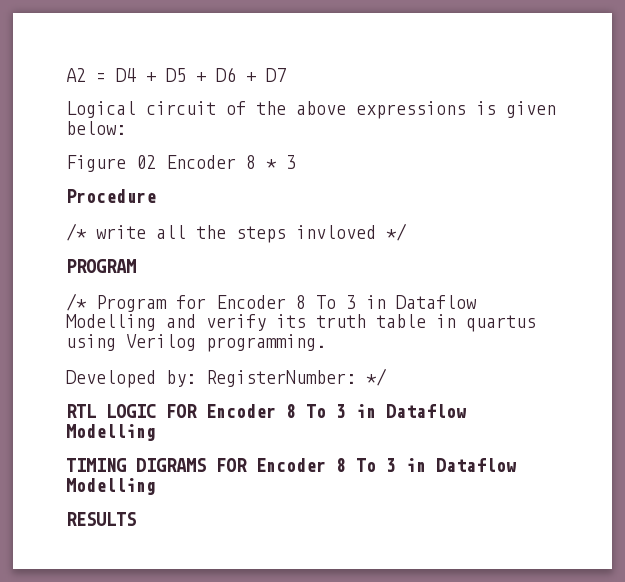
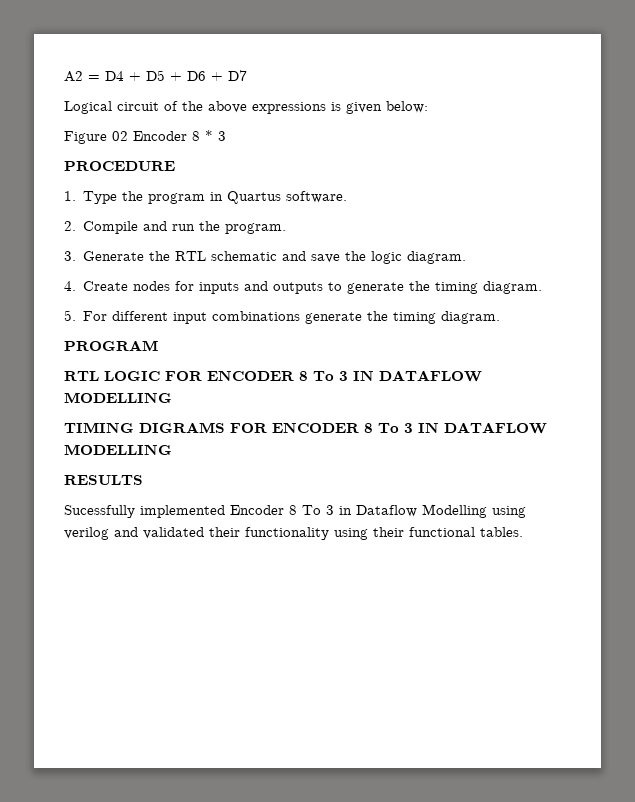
[66,189,156,203] [66,223,407,243] [66,259,136,273] [66,293,477,312] [66,314,536,332] [66,334,326,352] [66,368,387,388] [66,404,466,418] [66,424,156,441] [66,458,516,472] [66,478,156,495] [66,512,136,526] Procedure // /* write all the steps invloved */ // PROGRAM // /* Program for Encoder 8 To 3 in Dataflow Modelling and verify its truth table in quartus using Verilog programming. // Developed by: RegisterNumber: */ // RTL LOGIC FOR Encoder 8 To 3 in Dataflow Modelling // TIMING DIGRAMS FOR Encoder 8 To 3 in Dataflow Modelling // RESULTS -> [64,161,175,171] [64,191,348,204] [64,221,287,234] [64,251,467,264] [64,281,543,294] [64,310,501,324] [64,340,158,351] [64,370,482,382] [64,392,172,403] [64,422,547,434] [64,444,172,455] [64,475,143,485] [64,504,526,518] [64,527,523,540] PROCEDURE // 1. Type the program in Quartus software. // 2. Compile and run the program. // 3. Generate the RTL schematic and save the logic diagram. // 4. Create nodes for inputs and outputs to generate the timing diagram. // 5. For different input combinations generate the timing diagram. // PROGRAM // RTL LOGIC FOR ENCODER 8 To 3 IN DATAFLOW MODELLING // TIMING DIGRAMS FOR ENCODER 8 To 3 IN DATAFLOW MODELLING // RESULTS // Sucessfully implemented Encoder 8 To 3 in Dataflow Modelling using verilog and validated their functionality using their functional tables.

